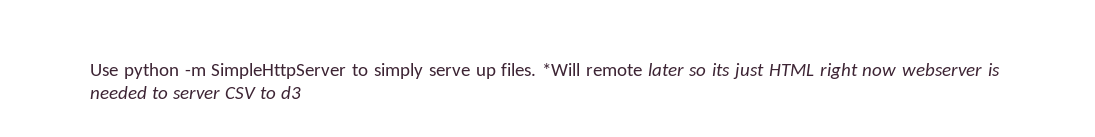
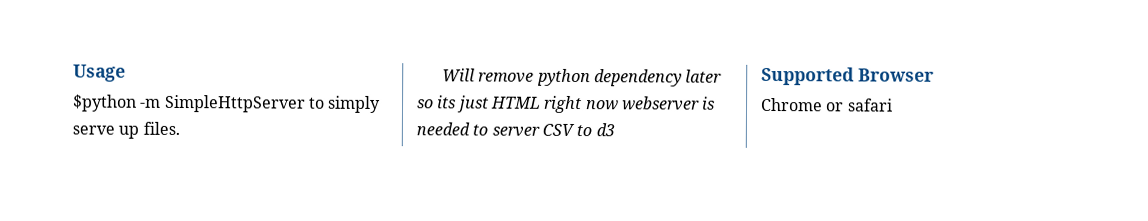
[90,63,179,79] Use python -> [73,64,126,82] [72,94,137,112] Usage // $python
[542,63,642,76] *Will remote -> [442,68,683,87] // Will remove python dependency
(301, 92) none -> [761,66,934,86] [761,97,893,112] // Supported Browser // Chrome or safari

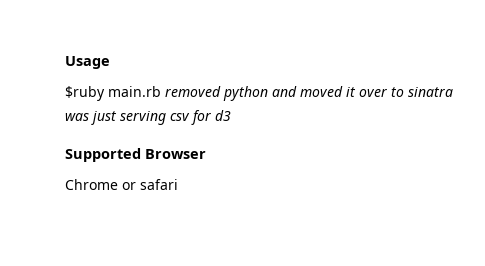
[72,94,382,114] [72,121,180,139] [442,68,723,87] [417,95,716,114] [416,122,593,137] $python -m SimpleHttpServer to simply serve up files. // Will remove python dependency later so its just HTML right now webserver is needed to server CSV to -> [65,86,453,101] [65,110,211,125] $ruby main.rb removed python and moved it over to sinatra was just serving csv for

